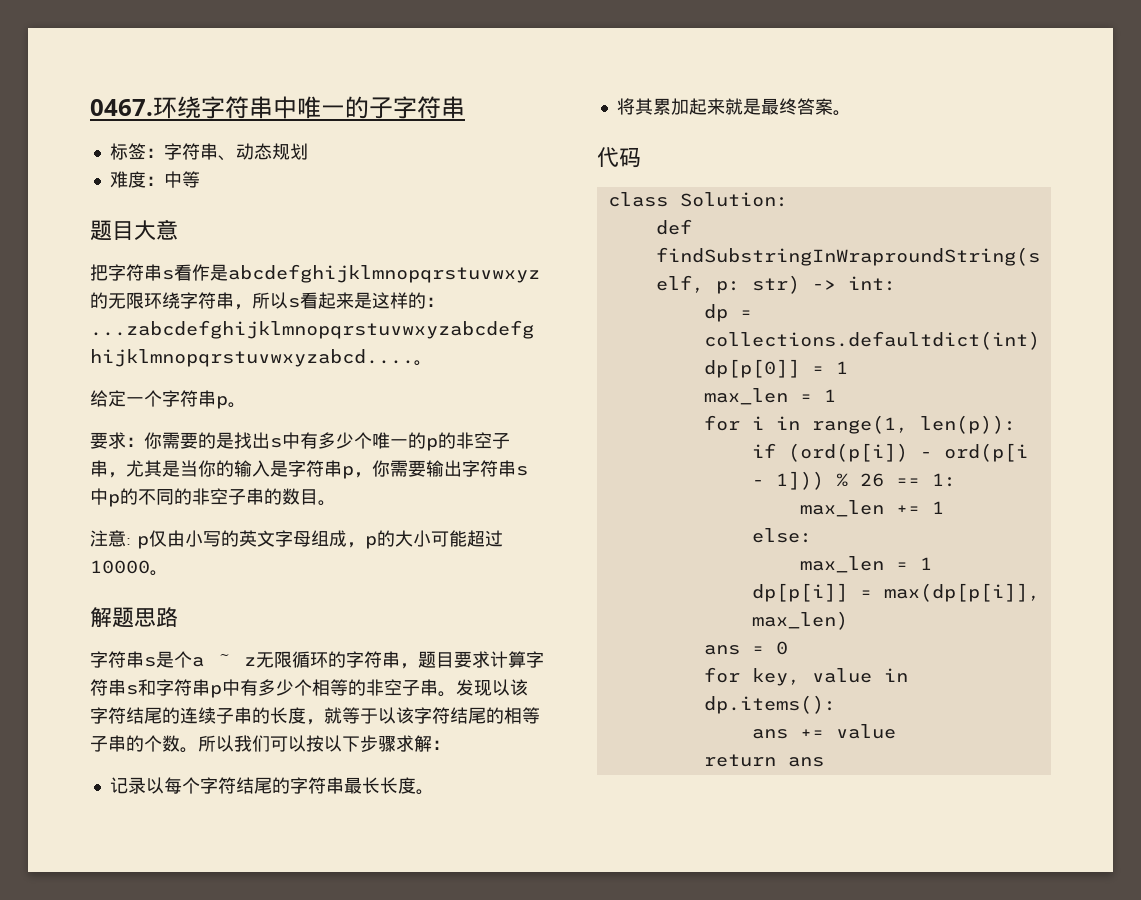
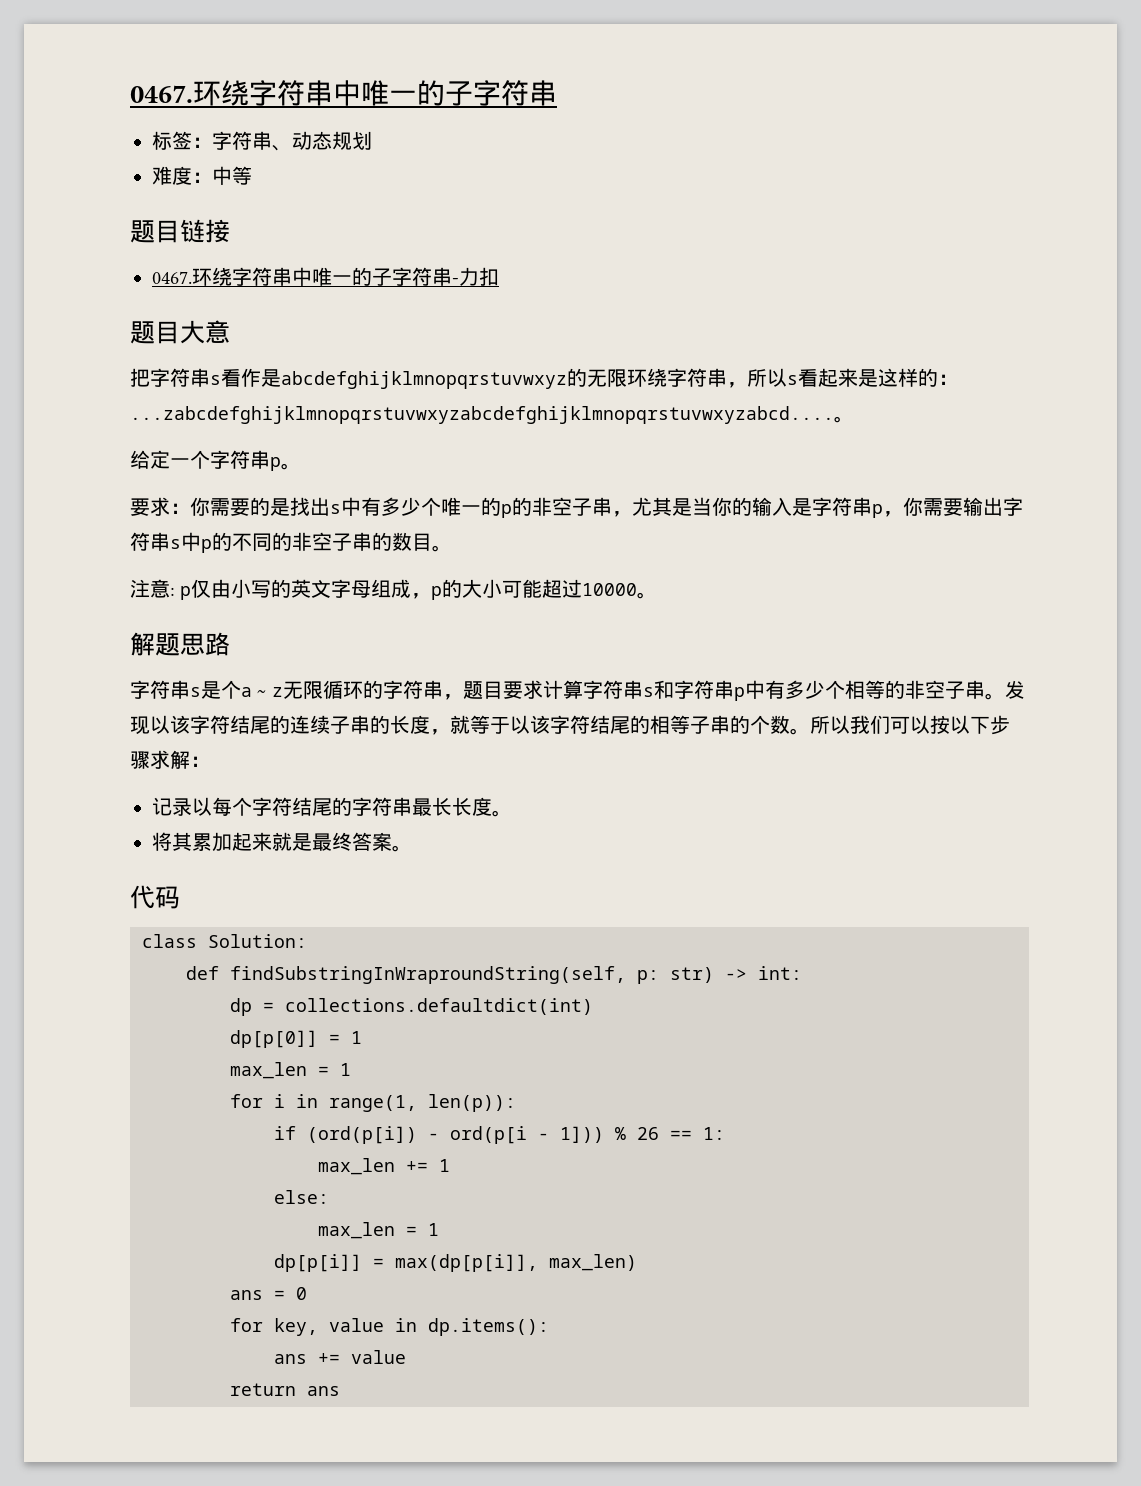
(200, 179) none -> [130,219,230,243] [152,267,499,286] // 题目链接 // 0467.环绕字符串中唯一的子字符串-力扣

